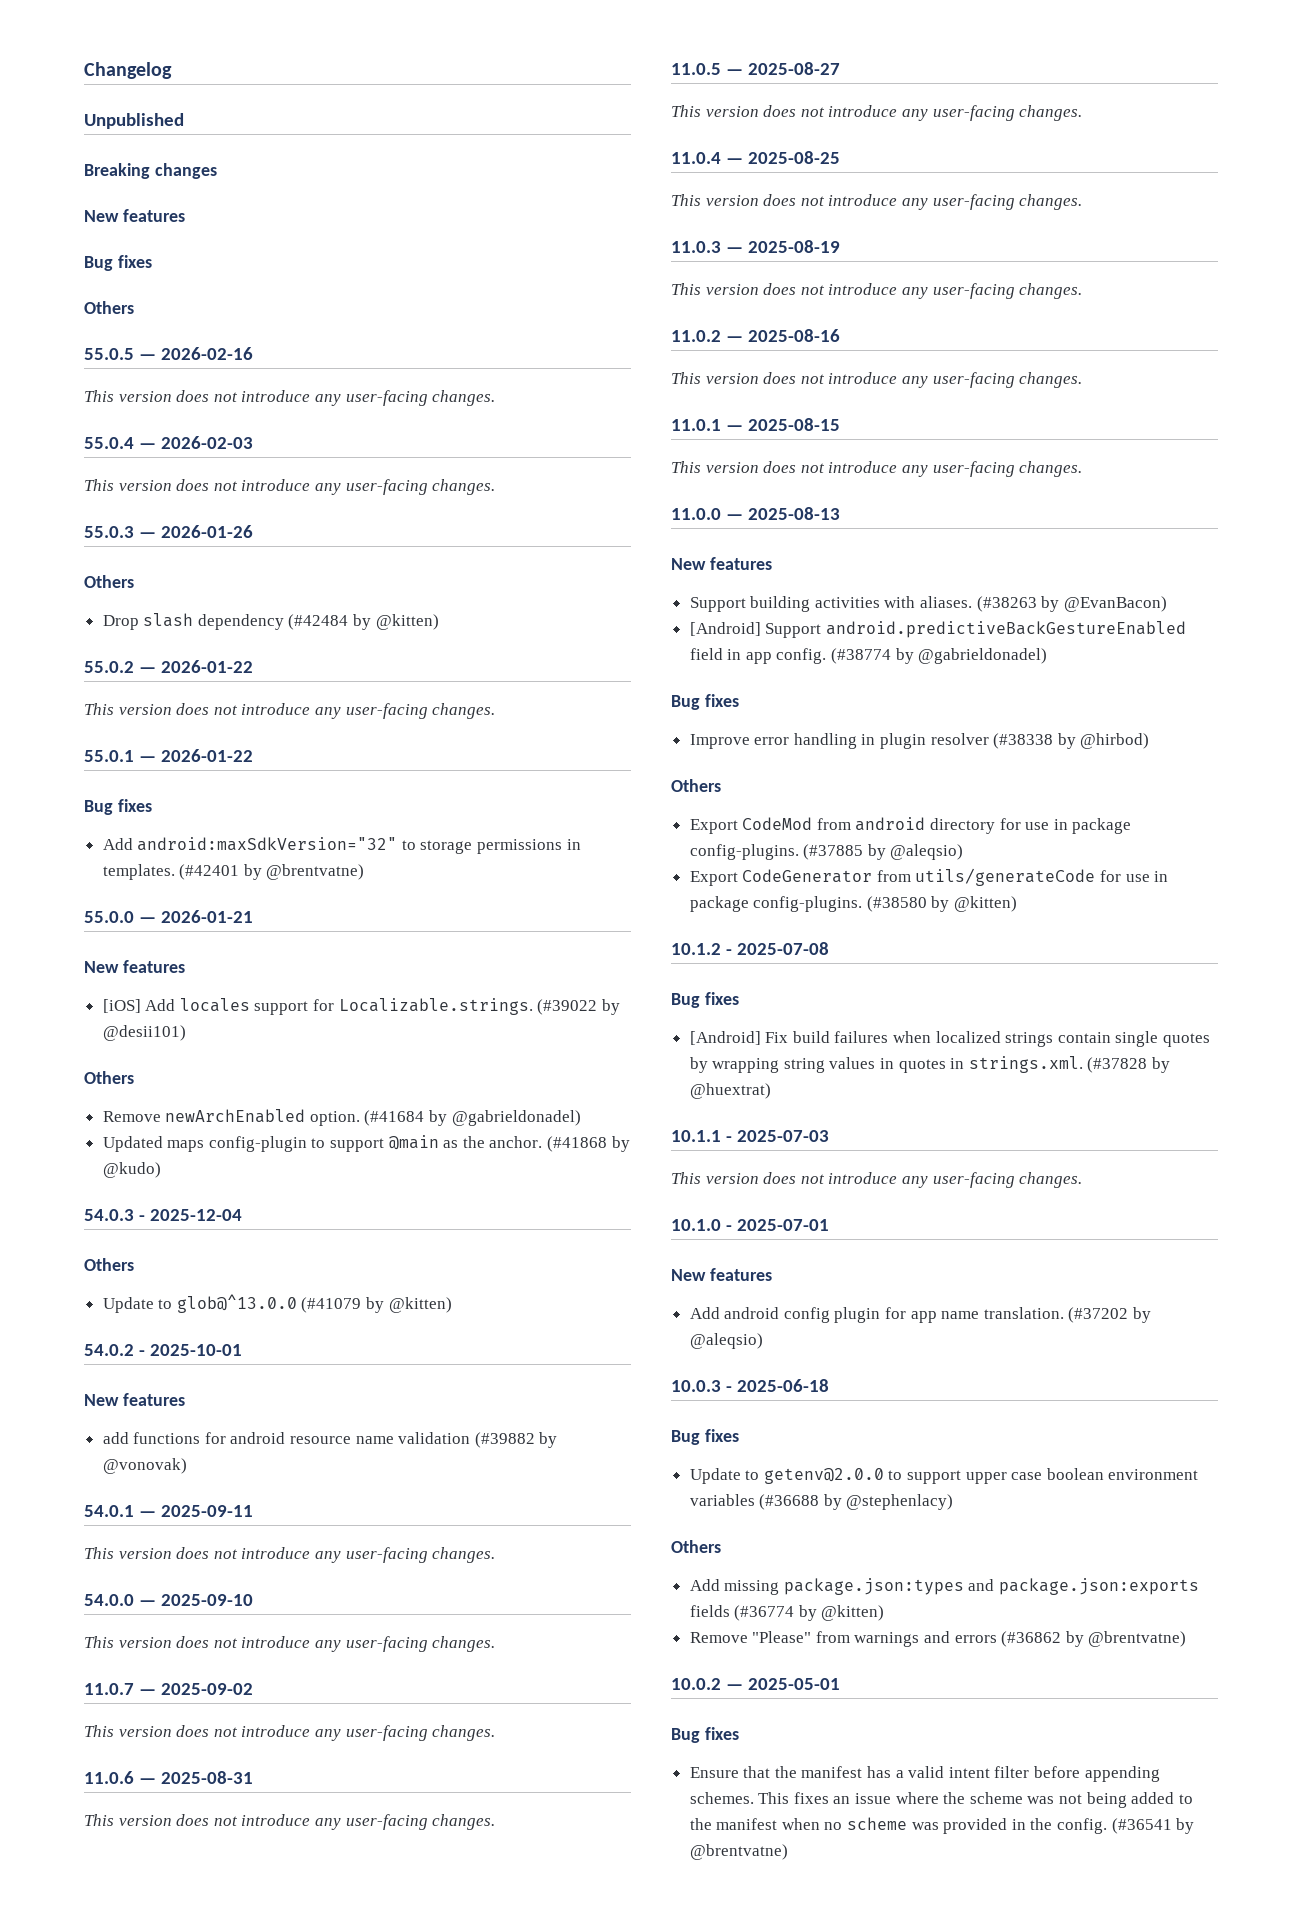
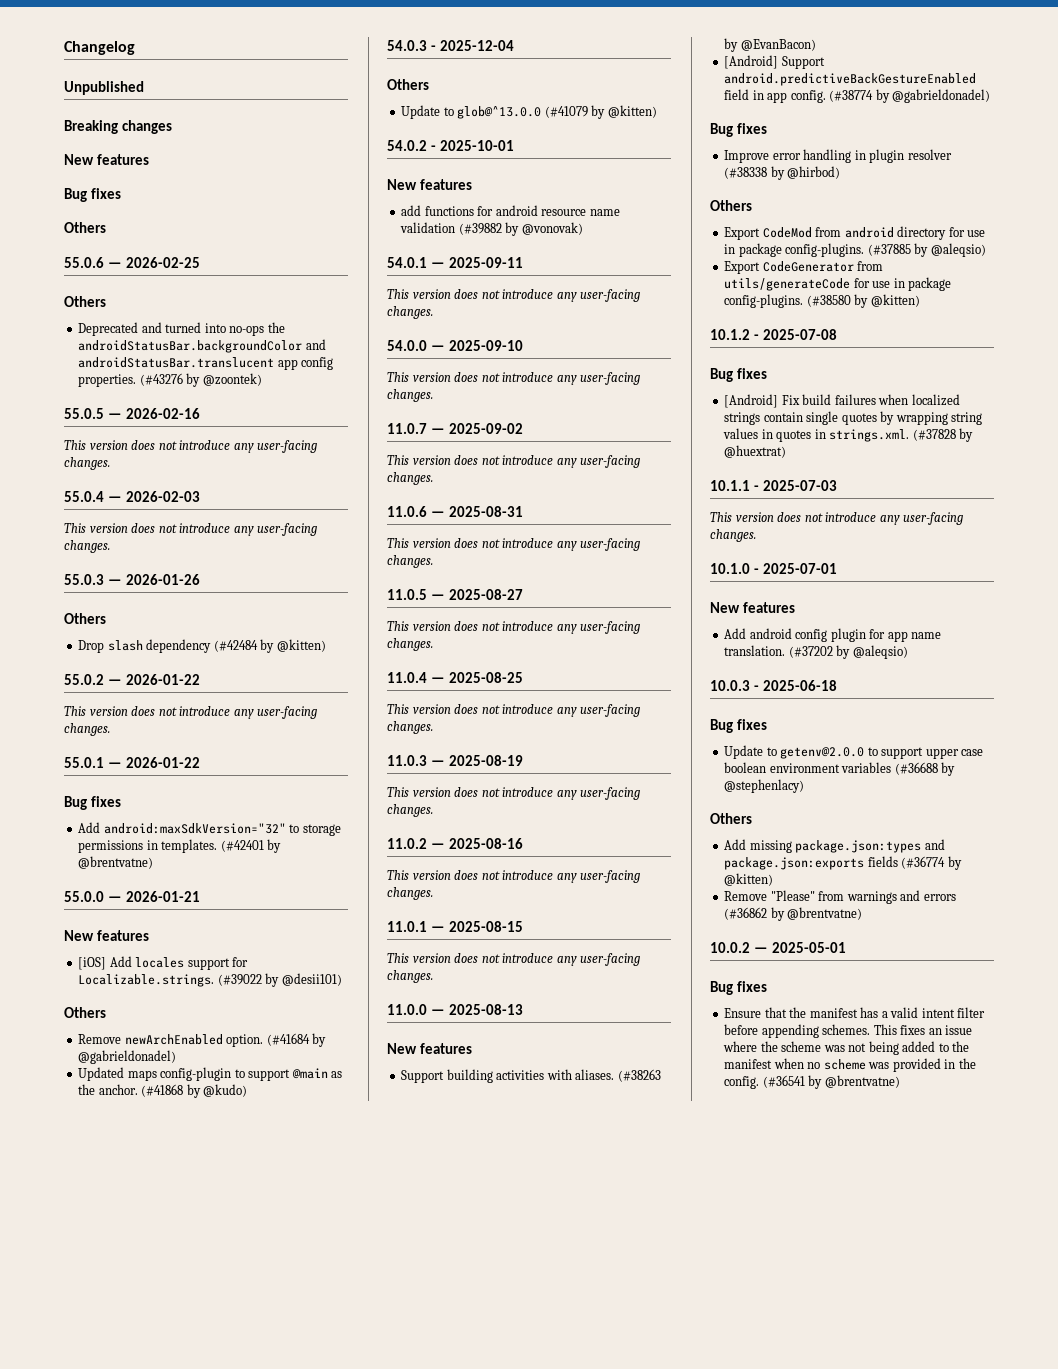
(134, 307) none -> [64,257,201,268] [64,296,106,307] [78,322,285,336] [78,339,326,353] [78,357,334,370] [78,373,262,387] // 55.0.6 — 2026-02-25 // Others // Deprecated and turned into no-ops the androidStatusBar.backgroundColor and androidStatusBar.translucent app config properties. (#43276 by @zoontek)

